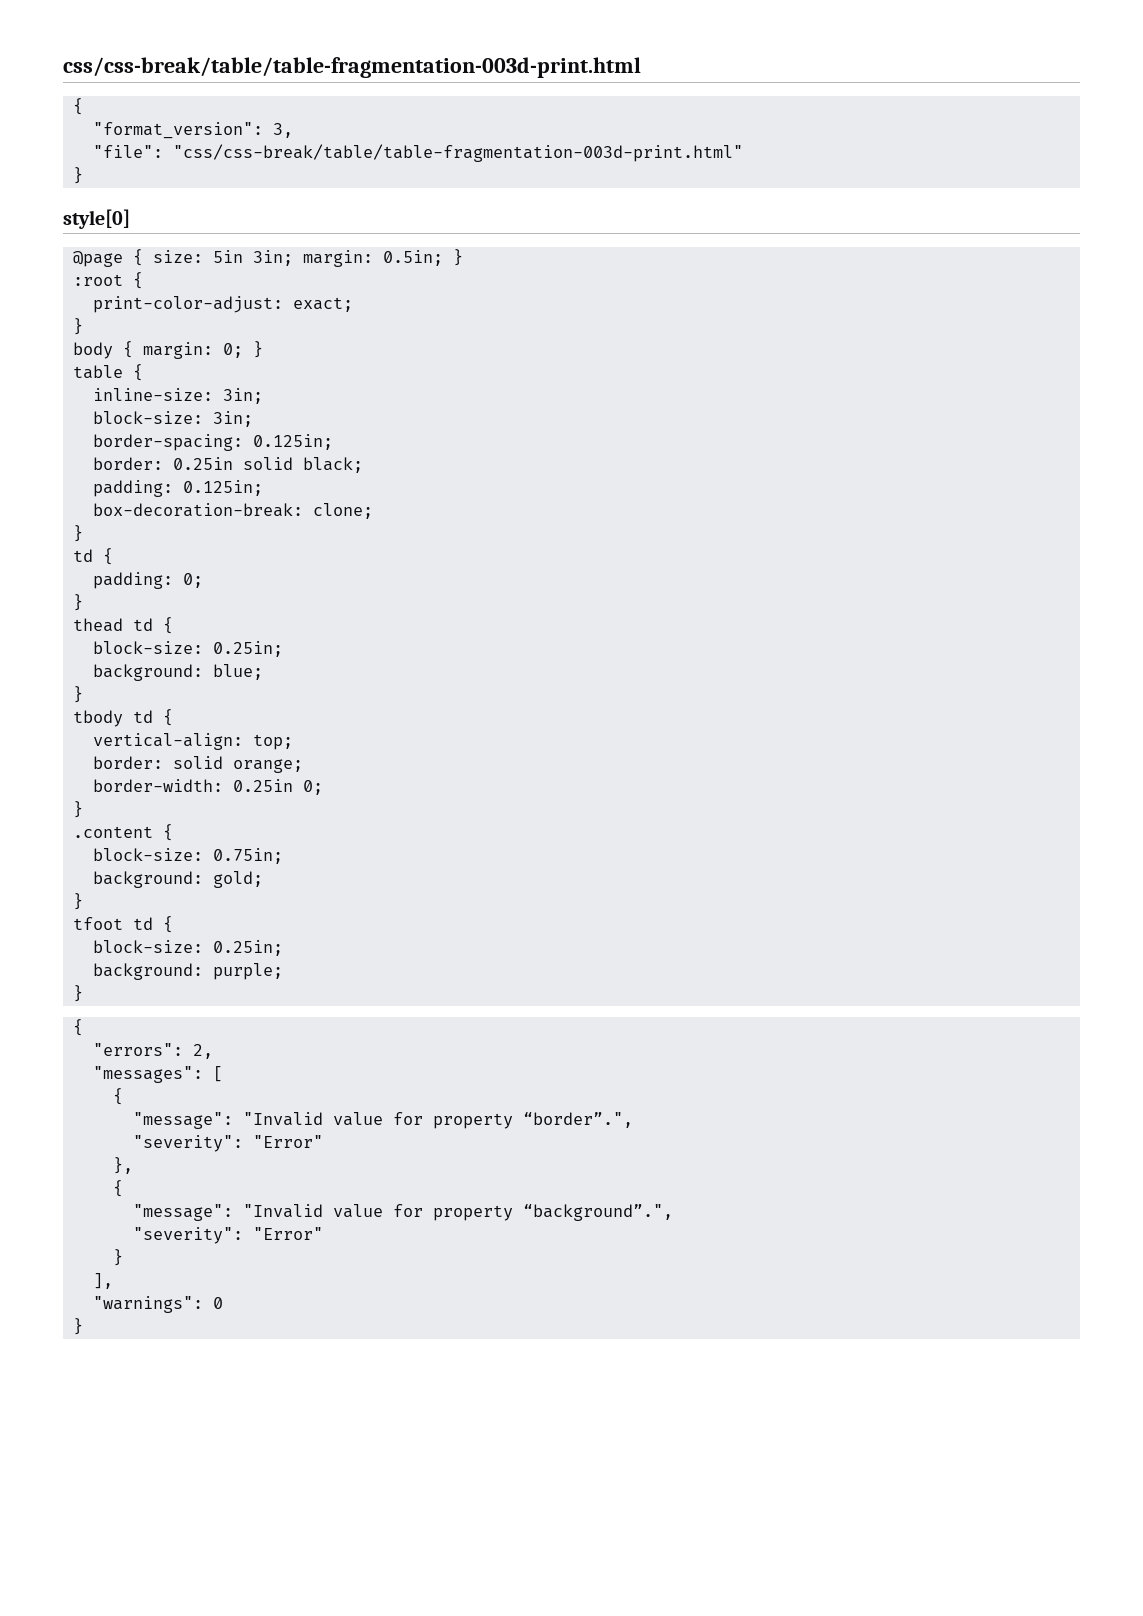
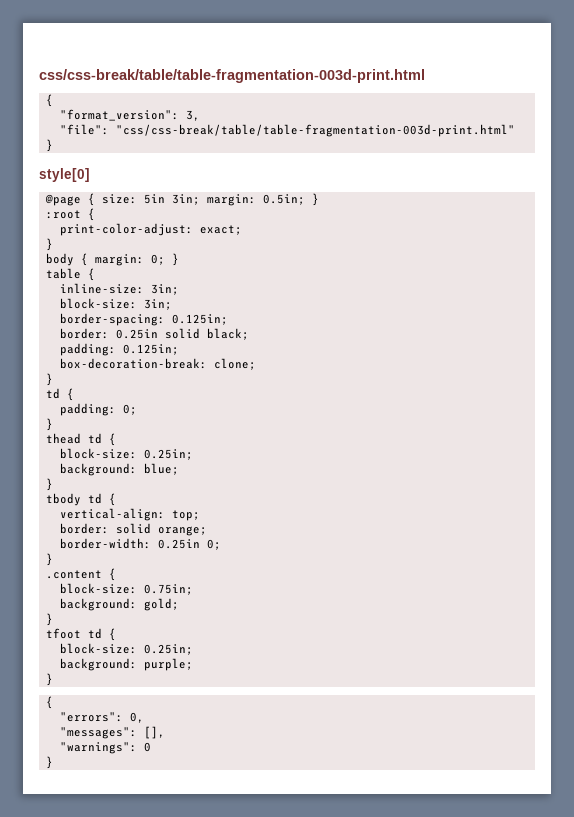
[193,1044,214,1059] 2, -> [129,712,144,723] 0,
[213,1066,224,1082] [113,1088,124,1105] [133,1112,634,1129] [133,1135,324,1152] [113,1157,134,1174] [113,1180,124,1197] [133,1204,674,1221] [133,1227,324,1244] [113,1249,124,1266] [93,1273,114,1289] [ // { // "message": "Invalid value for property “border”.", // "severity": "Error" // }, // { // "message": "Invalid value for property “background”.", // "severity": "Error" // } // ], -> [143,726,165,739] [],

